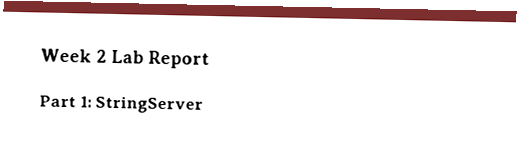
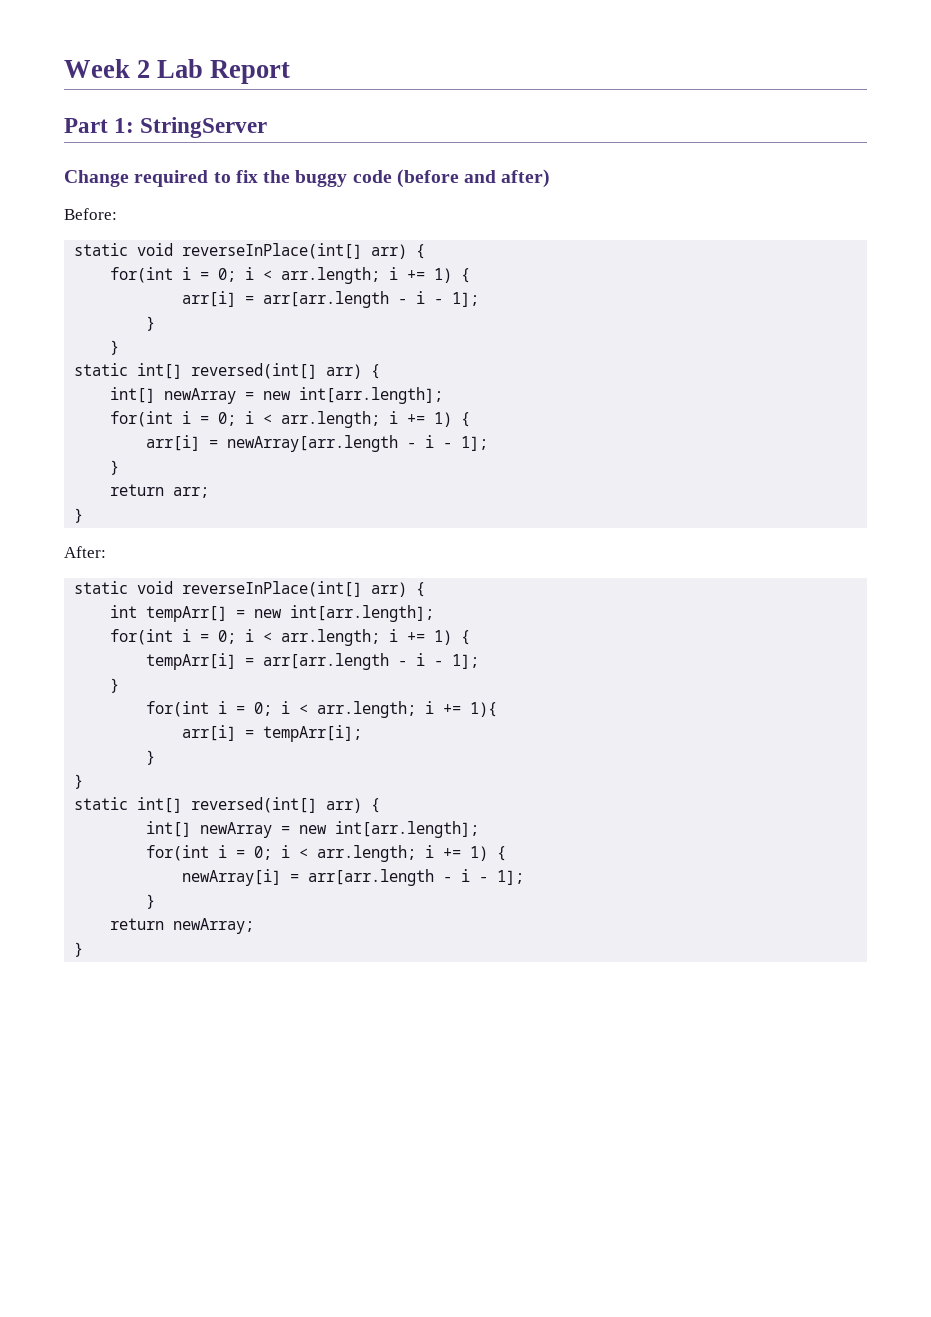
(204, 104) none -> [64,169,551,188] [64,208,117,220] [74,243,426,259] [110,267,471,284] [182,291,480,308] [146,316,156,331] [110,340,120,355] [74,363,381,379] [110,387,444,404] [110,411,471,428] [146,435,489,452] [110,460,120,475] [110,484,210,498] [74,508,84,523] [64,546,106,558] [74,581,426,597] [110,605,435,622] [110,629,471,646] [146,653,480,670] [110,678,120,693] [146,701,498,718] [182,725,363,742] [146,750,156,765] [74,774,84,789] [74,797,381,813] [146,821,480,838] [146,845,507,862] [182,869,525,886] [146,894,156,909] [110,918,255,934] [74,942,84,957] // Change required to fix the buggy code (before and after) // Before: // static void reverseInPlace(int[] arr) { // for(int i = 0; i < arr.length; i += 1) { // arr[i] = arr[arr.length - i - 1]; // } // } // static int[] reversed(int[] arr) { // int[] newArray = new int[arr.length]; // for(int i = 0; i < arr.length; i += 1) { // arr[i] = newArray[arr.length - i - 1]; // } // return arr; // } // After: // static void reverseInPlace(int[] arr) { // int tempArr[] = new int[arr.length]; // for(int i = 0; i < arr.length; i += 1) { // tempArr[i] = arr[arr.length - i - 1]; // } // for(int i = 0; i < arr.length; i += 1){ // arr[i] = tempArr[i]; // } // } // static int[] reversed(int[] arr) { // int[] newArray = new int[arr.length]; // for(int i = 0; i < arr.length; i += 1) { // newArray[i] = arr[arr.length - i - 1]; // } // return newArray; // }

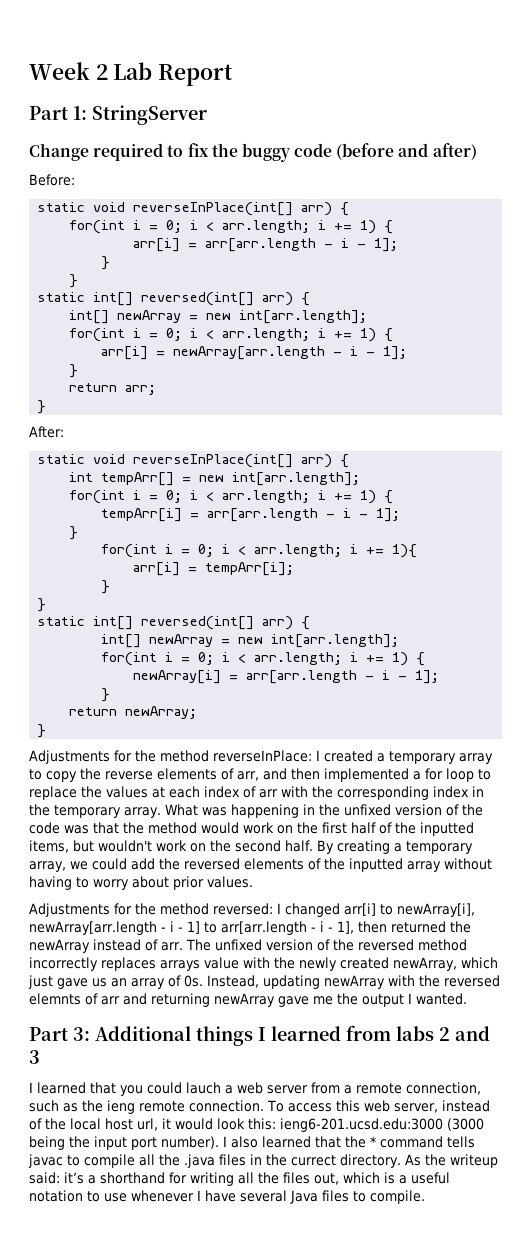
(84, 949) none -> [29,750,493,764] [29,768,491,782] [29,786,484,800] [29,804,483,818] [29,822,474,836] [29,840,473,854] [29,858,492,872] [29,876,253,890] [29,903,475,917] [29,921,471,935] [29,939,467,953] [29,957,498,971] [28,975,500,989] [29,993,467,1007] [29,1025,490,1046] [29,1050,40,1064] [29,1082,481,1096] [29,1100,490,1114] [29,1118,484,1132] [29,1136,475,1150] [28,1154,498,1168] [29,1172,450,1186] [29,1190,425,1204] // Adjustments for the method reverseInPlace: I created a temporary array to copy the reverse elements of arr, and then implemented a for loop to replace the values at each index of arr with the corresponding index in the temporary array. What was happening in the unfixed version of the code was that the method would work on the first half of the inputted items, but wouldn't work on the second half. By creating a temporary array, we could add the reversed elements of the inputted array without having to worry about prior values. // Adjustments for the method reversed: I changed arr[i] to newArray[i], newArray[arr.length - i - 1] to arr[arr.length - i - 1], then returned the newArray instead of arr. The unfixed version of the reversed method incorrectly replaces arrays value with the newly created newArray, which just gave us an array of 0s. Instead, updating newArray with the reversed elemnts of arr and returning newArray gave me the output I wanted. // Part 3: Additional things I learned from labs 2 and 3 // I learned that you could lauch a web server from a remote connection, such as the ieng remote connection. To access this web server, instead of the local host url, it would look this: ieng6-201.ucsd.edu:3000 (3000 being the input port number). I also learned that the * command tells javac to compile all the .java files in the currect directory. As the writeup said: it’s a shorthand for writing all the files out, which is a useful notation to use whenever I have several Java files to compile.

